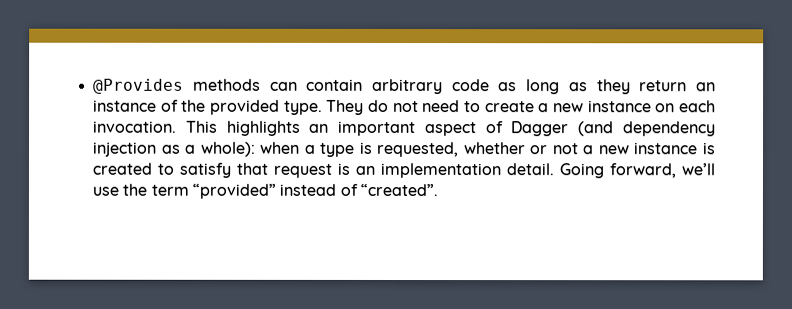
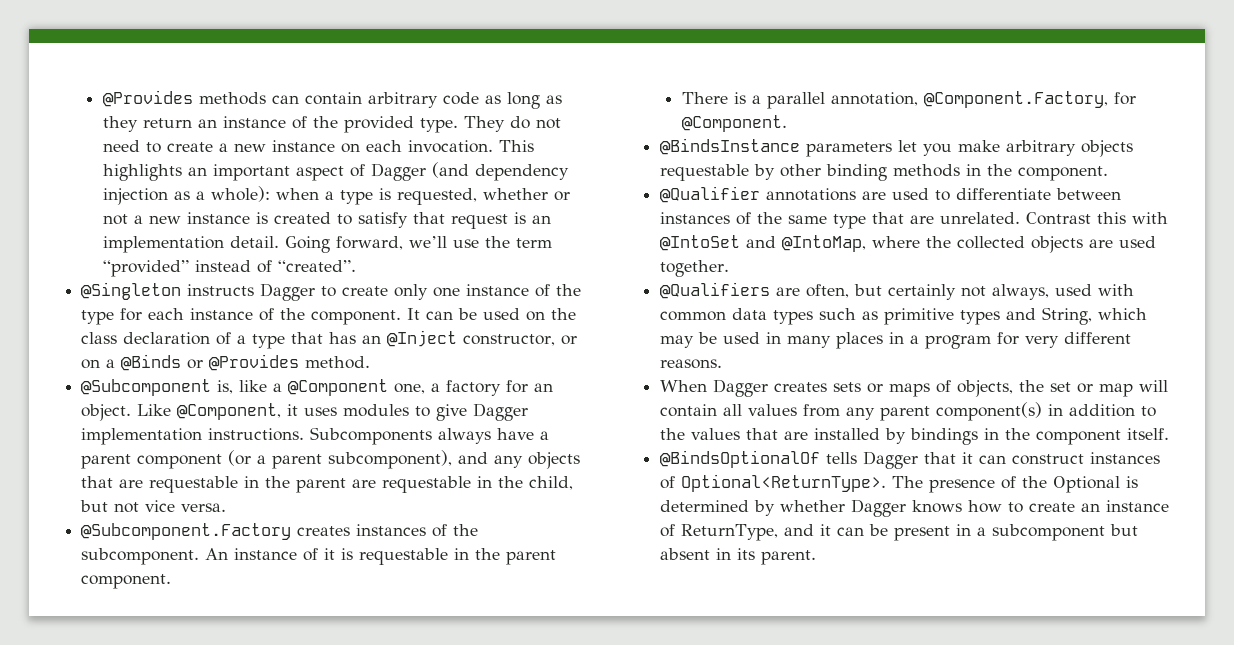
(439, 190) none -> [81,282,582,301] [81,308,577,325] [81,330,578,349] [81,354,371,371] [81,379,554,396] [81,403,529,421] [81,427,550,445] [81,450,581,469] [81,476,574,493] [80,500,227,513] [81,523,479,540] [81,548,557,565] [81,574,172,589] [682,91,1137,109] [682,115,788,132] [660,138,1134,157] [660,164,1109,181] [660,186,1122,203] [660,212,1169,229] [660,235,1157,253] [660,260,730,277] [660,282,1135,300] [660,307,1148,325] [660,332,1132,349] [660,359,723,369] [660,379,1169,397] [660,402,1157,421] [660,428,1170,445] [660,450,1161,469] [660,474,1139,493] [660,499,1170,517] [660,524,1139,541] [660,548,817,565] // @Singleton instructs Dagger to create only one instance of the type for each instance of the component. It can be used on the class declaration of a type that has an @Inject constructor, or on a @Binds or @Provides method. // @Subcomponent is, like a @Component one, a factory for an object. Like @Component, it uses modules to give Dagger implementation instructions. Subcomponents always have a parent component (or a parent subcomponent), and any objects that are requestable in the parent are requestable in the child, but not vice versa. // @Subcomponent.Factory creates instances of the subcomponent. An instance of it is requestable in the parent component. // There is a parallel annotation, @Component.Factory, for @Component. // @BindsInstance parameters let you make arbitrary objects requestable by other binding methods in the component. // @Qualifier annotations are used to differentiate between instances of the same type that are unrelated. Contrast this with @IntoSet and @IntoMap, where the collected objects are used together. // @Qualifiers are often, but certainly not always, used with common data types such as primitive types and String, which may be used in many places in a program for very different reasons. // When Dagger creates sets or maps of objects, the set or map will contain all values from any parent component(s) in addition to the values that are installed by bindings in the component itself. // @BindsOptionalOf tells Dagger that it can construct instances of Optional<ReturnType>. The presence of the Optional is determined by whether Dagger knows how to create an instance of ReturnType, and it can be present in a subcomponent but absent in its parent.

